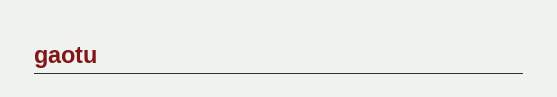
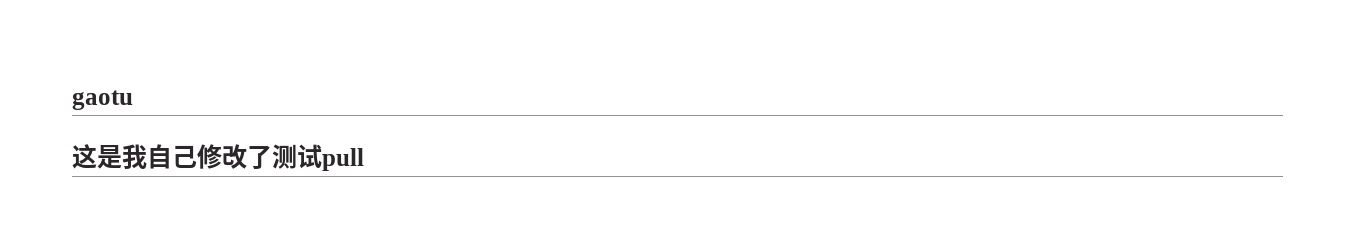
(97, 57) none -> [72,144,364,171] // 这是我自己修改了测试pull

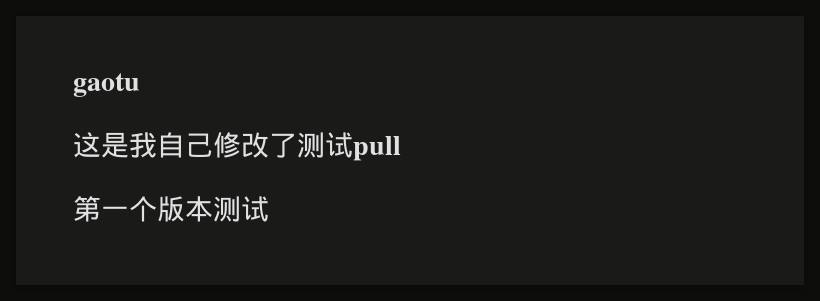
(364, 159) none -> [73,196,269,222] // 第一个版本测试

